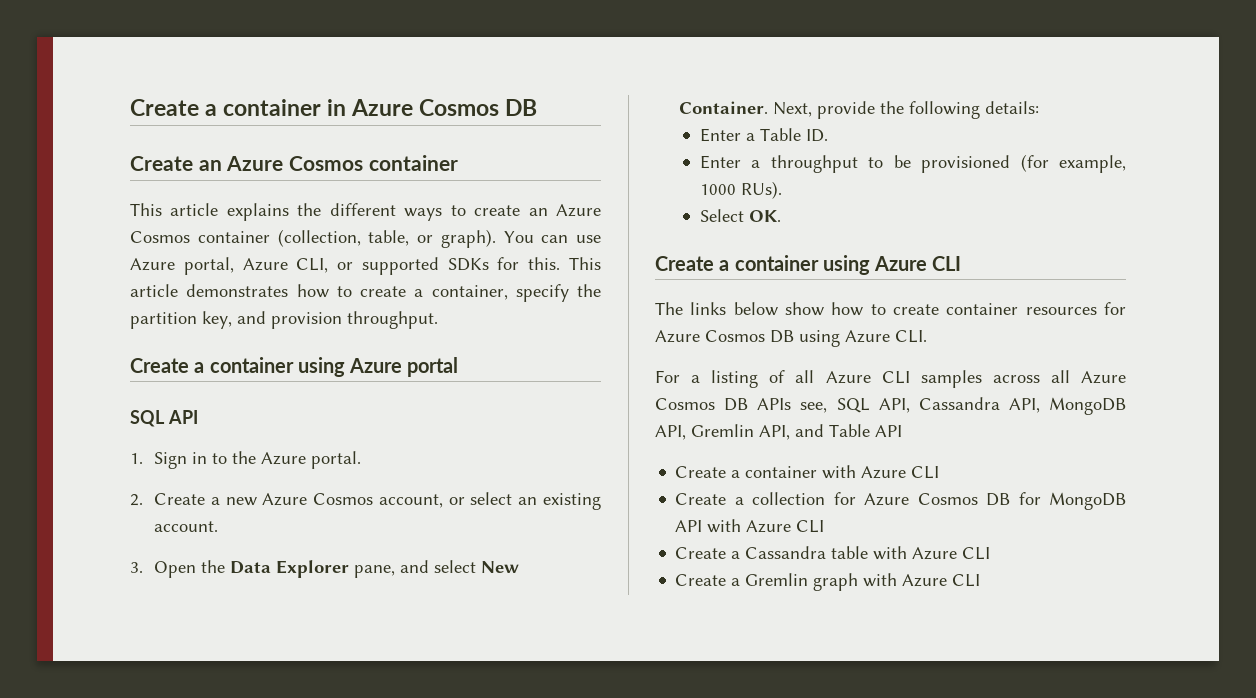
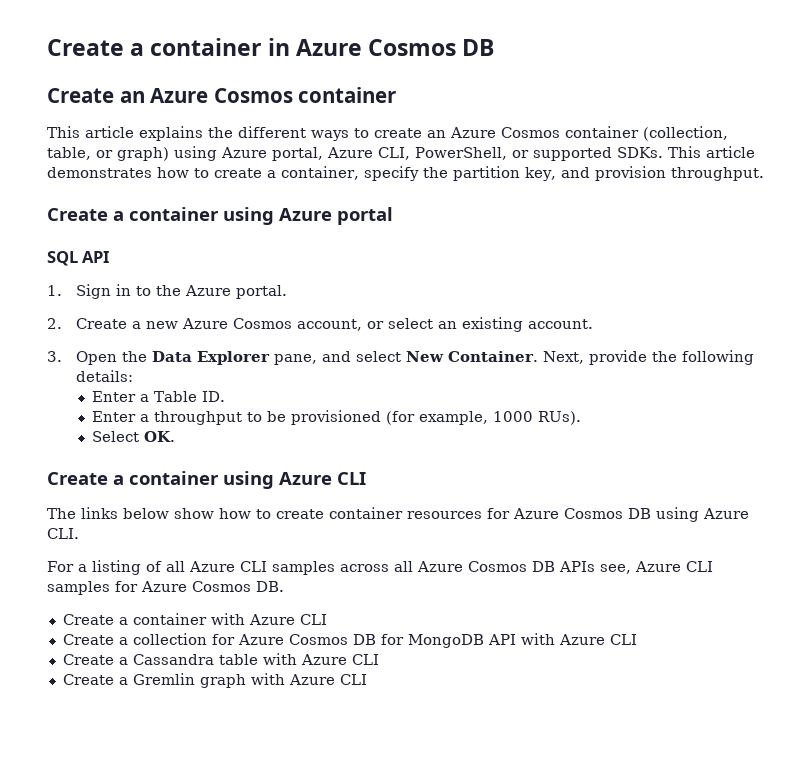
[440,229,601,248] graph). You can use -> [117,146,217,161] graph) using
(329, 265) none -> [415,147,507,160] PowerShell,
[447,257,561,271] SDKs for this. -> [617,147,663,158] SDKs.
[836,397,1126,415] [655,424,902,440] SQL API, Cassandra API, MongoDB API, Gremlin API, and Table API -> [635,561,713,572] [47,581,284,595] Azure CLI samples for Azure Cosmos DB.

